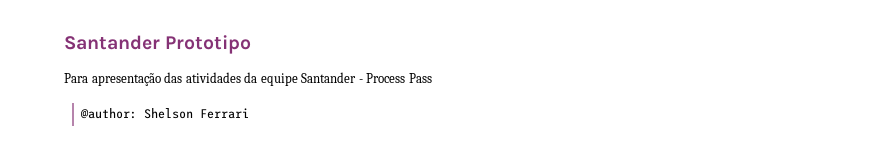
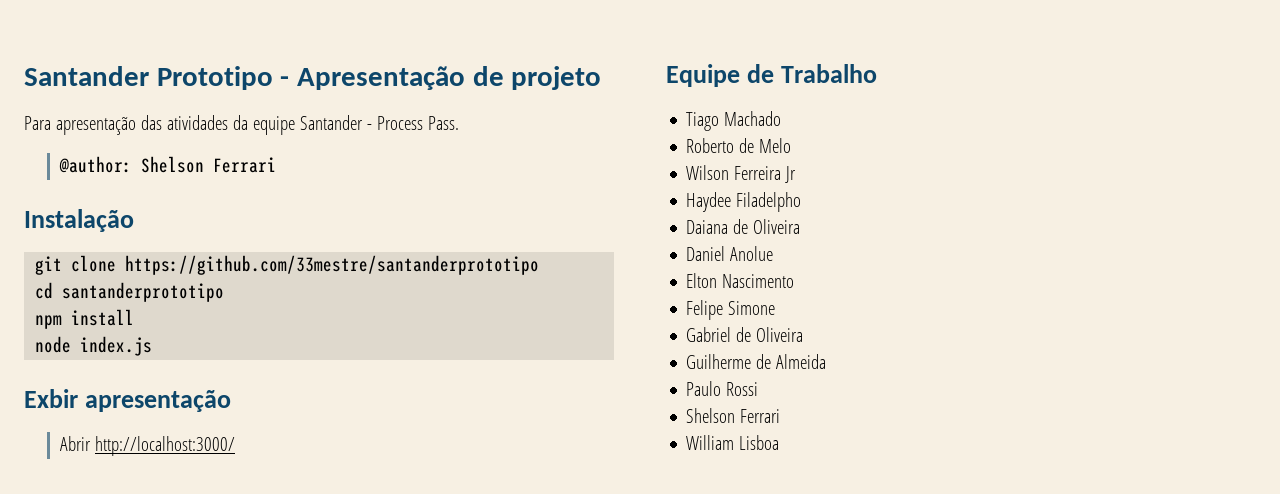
(252, 44) none -> [280,66,602,90] - Apresentação de projeto
[408,73,432,83] Pass -> [427,116,459,130] Pass.
(250, 113) none -> [24,209,134,232] [35,255,540,275] [35,282,225,302] [35,309,135,329] [35,336,153,356] [24,389,231,412] [60,436,236,456] [666,64,877,87] [686,111,782,131] [686,138,792,153] [686,165,797,183] [686,192,802,212] [686,219,801,234] [686,246,774,261] [686,273,795,288] [686,300,776,320] [686,327,804,342] [686,354,827,369] [686,381,759,396] [686,408,781,423] [686,435,780,450] // Instalação // git clone https://github.com/33mestre/santanderprototipo // cd santanderprototipo // npm install // node index.js // Exbir apresentação // Abrir http://localhost:3000/ // Equipe de Trabalho // Tiago Machado // Roberto de Melo // Wilson Ferreira Jr // Haydee Filadelpho // Daiana de Oliveira // Daniel Anolue // Elton Nascimento // Felipe Simone // Gabriel de Oliveira // Guilherme de Almeida // Paulo Rossi // Shelson Ferrari // William Lisboa

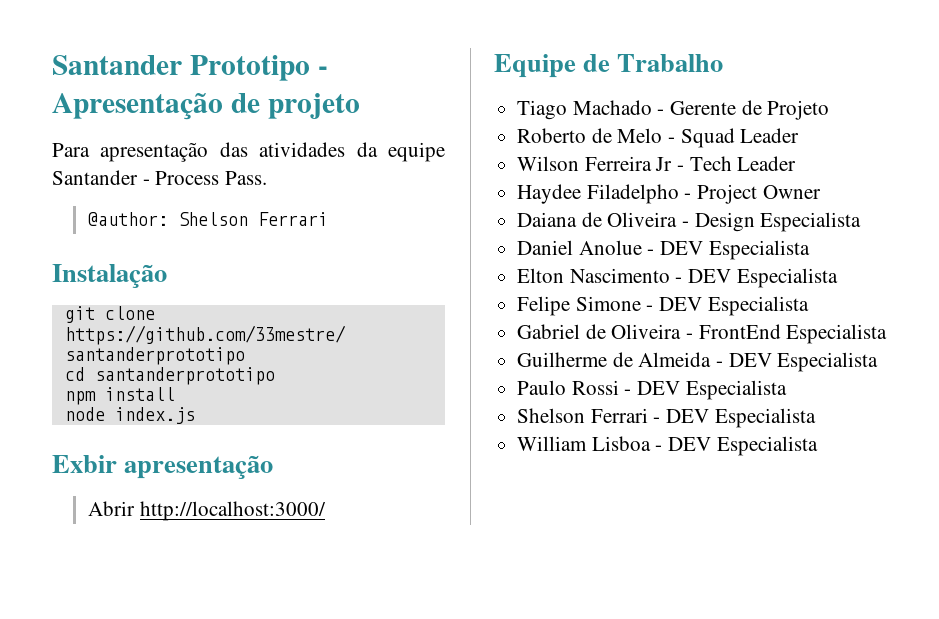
(782, 118) none -> [657,100,830,120] - Gerente de Projeto
(792, 145) none -> [668,128,800,148] - Squad Leader
(797, 174) none -> [677,156,797,171] - Tech Leader
(802, 202) none -> [684,184,821,204] - Project Owner
(801, 226) none -> [682,212,862,232] - Design Especialista
(774, 253) none -> [647,240,810,260] - DEV Especialista
(795, 281) none -> [675,268,838,288] - DEV Especialista
(776, 308) none -> [646,296,809,316] - DEV Especialista
(804, 334) none -> [686,324,888,344] - FrontEnd Especialista
(827, 361) none -> [716,352,879,372] - DEV Especialista
[686,408,781,423] // Shelson Ferrari -> [624,380,787,400] [517,408,816,428] - DEV Especialista // Shelson Ferrari - DEV Especialista
(780, 442) none -> [655,436,818,456] - DEV Especialista

